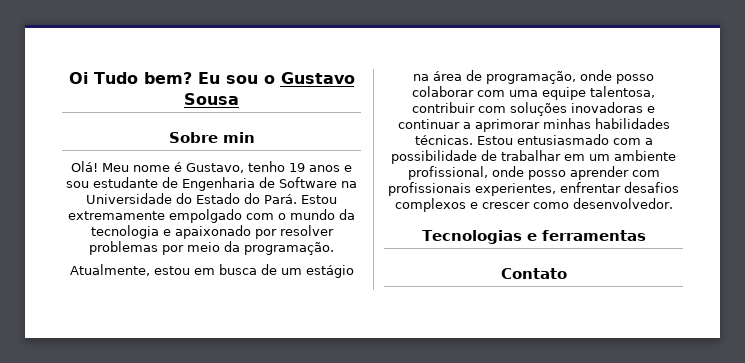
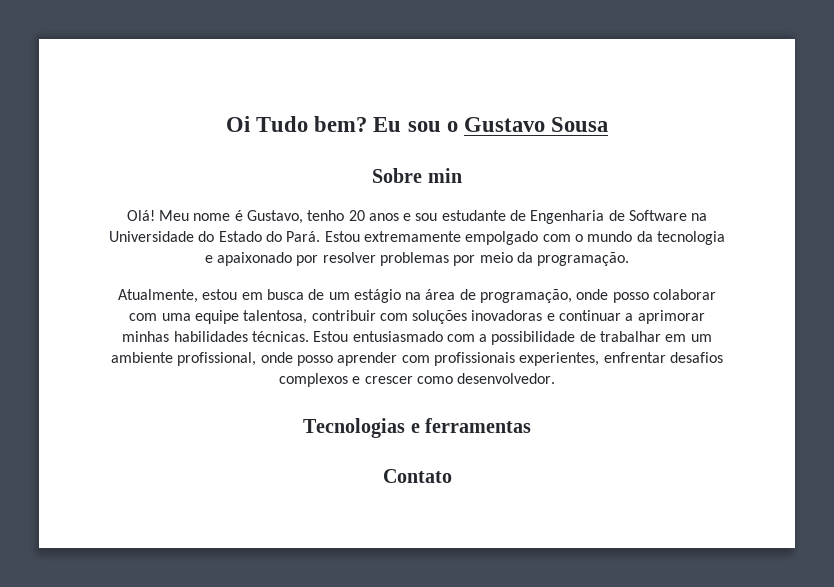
[289,163,305,172] 19 -> [348,210,365,221] 20

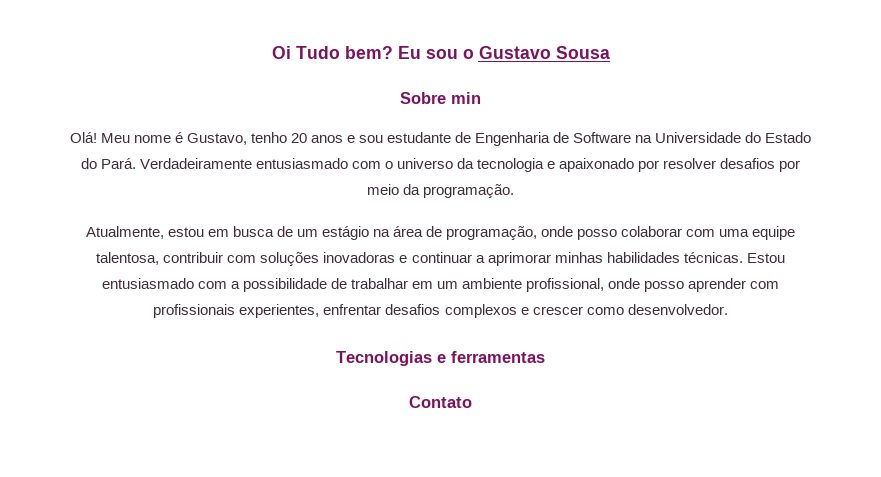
[324,231,539,245] Estou extremamente empolgado -> [139,158,348,169] Verdadeiramente entusiasmado
[587,231,633,242] mundo -> [396,158,453,169] universo
[379,252,449,266] problemas -> [720,158,776,169] desafios

